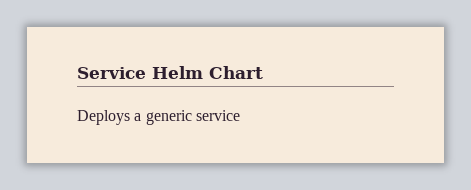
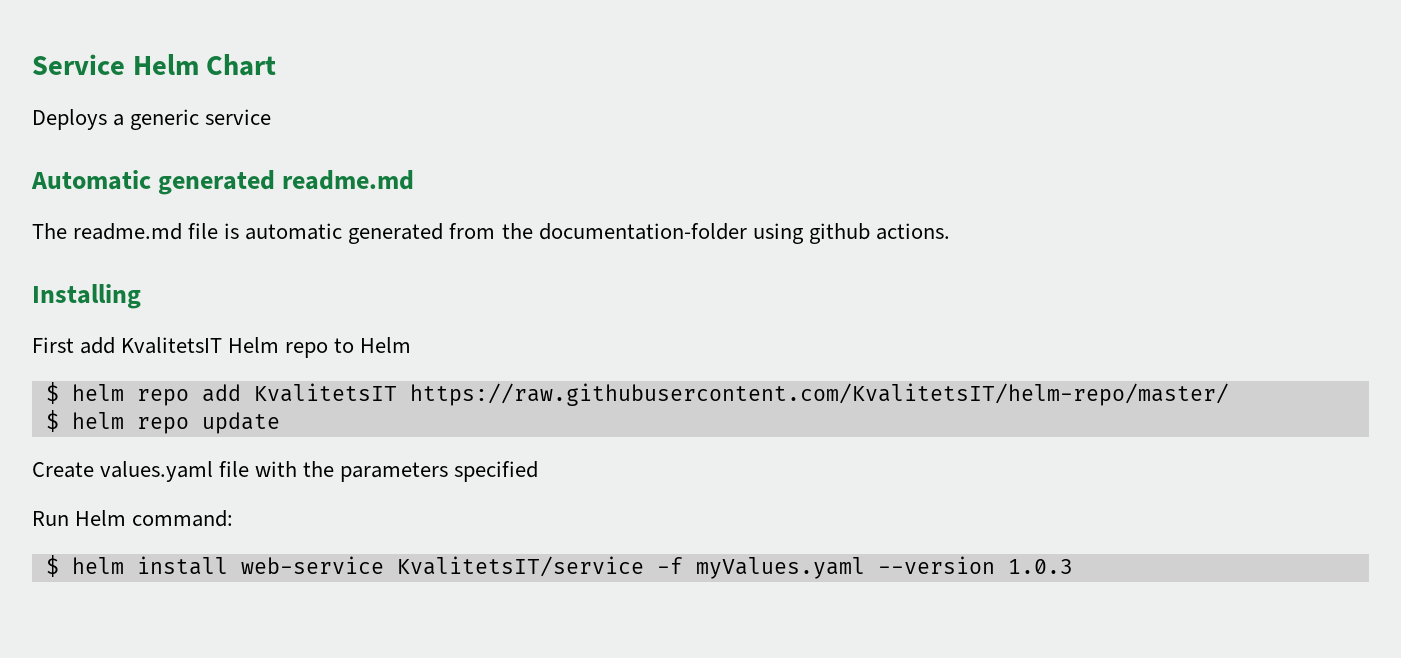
(240, 115) none -> [31,170,415,195] [32,223,950,244] [32,284,141,309] [32,337,412,358] [45,382,1229,406] [45,410,280,434] [32,461,539,482] [32,510,234,527] [45,555,1073,579] // Automatic generated readme.md // The readme.md file is automatic generated from the documentation-folder using github actions. // Installing // First add KvalitetsIT Helm repo to Helm // $ helm repo add KvalitetsIT https://raw.githubusercontent.com/KvalitetsIT/helm-repo/master/ // $ helm repo update // Create values.yaml file with the parameters specified // Run Helm command: // $ helm install web-service KvalitetsIT/service -f myValues.yaml --version 1.0.3

